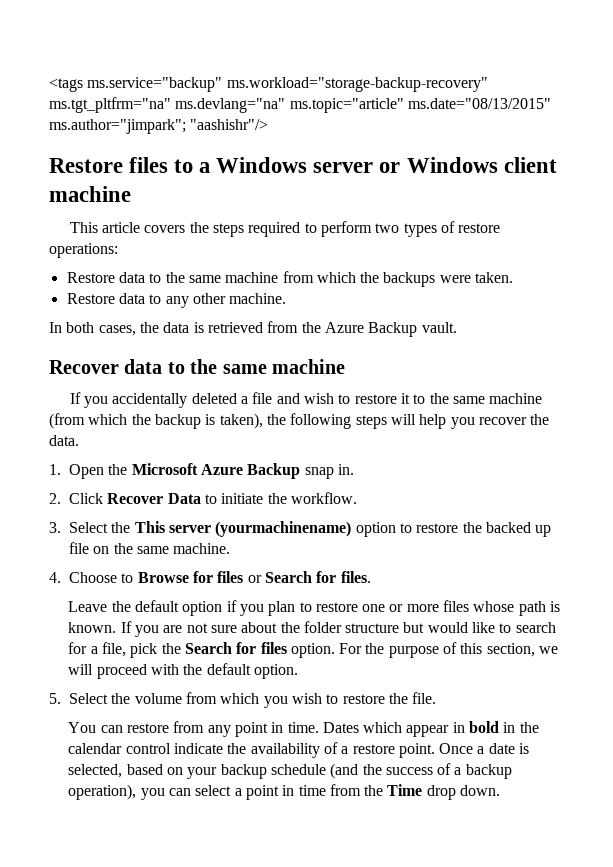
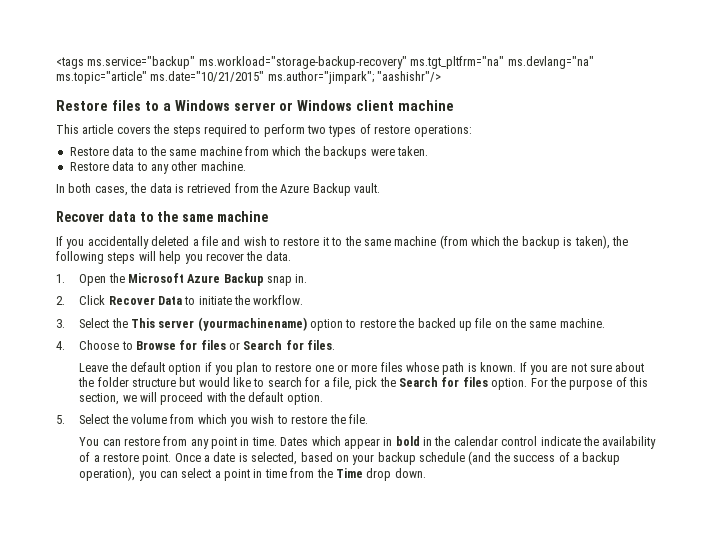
[407,98,551,109] ms.date="08/13/2015" -> [150,71,265,82] ms.date="10/21/2015"

